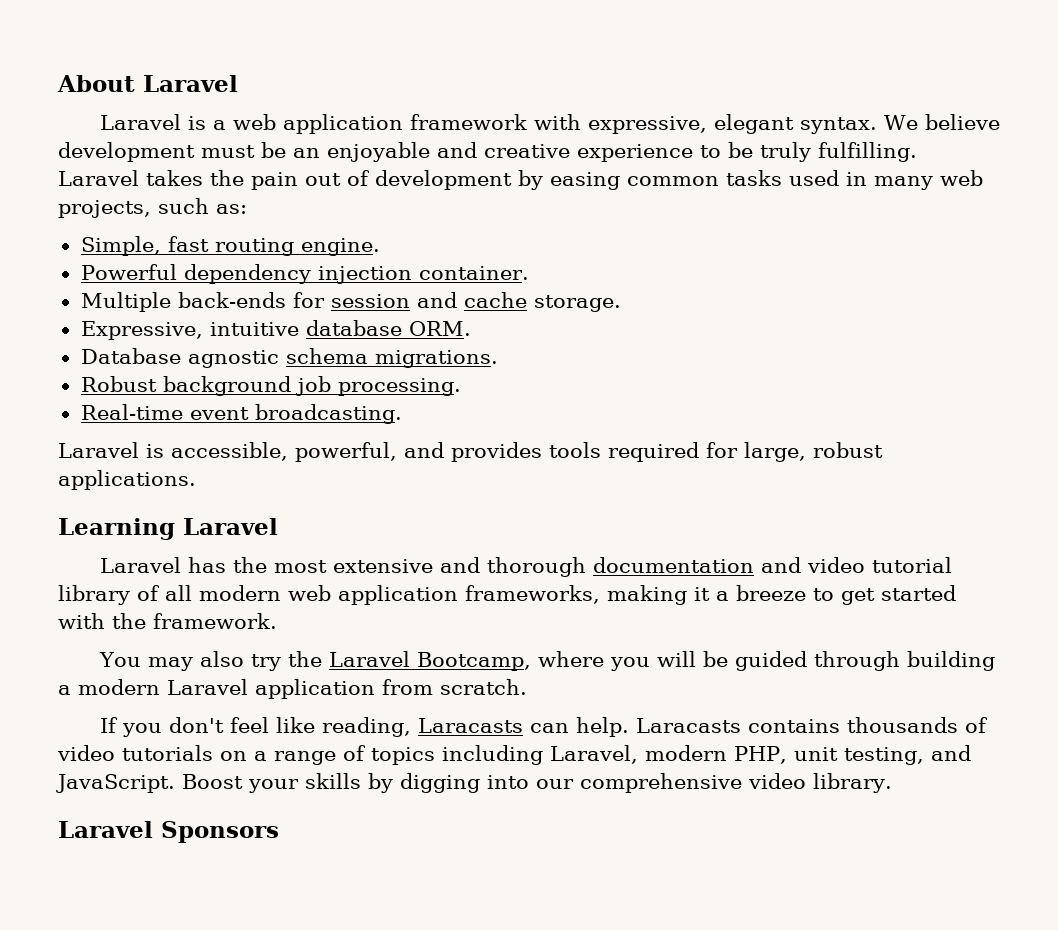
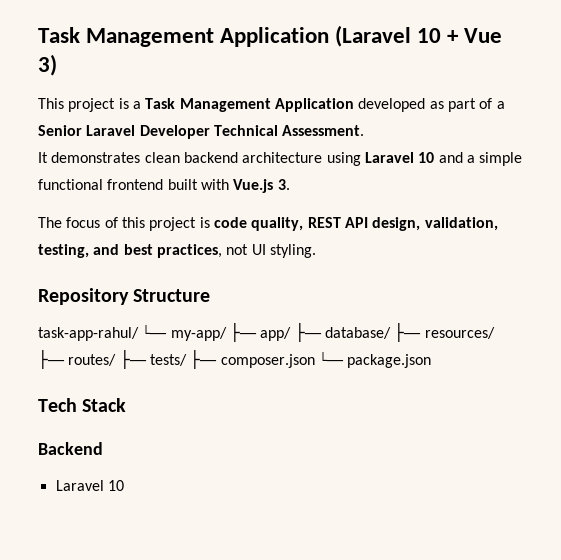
[57,75,238,92] [99,114,1000,134] [58,142,917,162] [58,170,983,190] [58,198,247,218] [80,236,380,256] [80,264,529,284] [80,292,621,312] [80,320,471,340] [80,348,498,368] [80,376,461,396] [80,404,402,424] [58,442,883,462] [58,470,196,490] [58,518,278,540] [99,557,952,577] [58,585,956,605] [58,613,277,629] [98,651,995,671] [58,679,527,699] [99,717,988,737] [57,745,971,765] [56,773,892,793] [58,821,279,843] About Laravel // Laravel is a web application framework with expressive, elegant syntax. We believe development must be an enjoyable and creative experience to be truly fulfilling. Laravel takes the pain out of development by easing common tasks used in many web projects, such as: // Simple, fast routing engine. // Powerful dependency injection container. // Multiple back-ends for session and cache storage. // Expressive, intuitive database ORM. // Database agnostic schema migrations. // Robust background job processing. // Real-time event broadcasting. // Laravel is accessible, powerful, and provides tools required for large, robust applications. // Learning Laravel // Laravel has the most extensive and thorough documentation and video tutorial library of all modern web application frameworks, making it a breeze to get started with the framework. // You may also try the Laravel Bootcamp, where you will be guided through building a modern Laravel application from scratch. // If you don't feel like reading, Laracasts can help. Laracasts contains thousands of video tutorials on a range of topics including Laravel, modern PHP, unit testing, and JavaScript. Boost your skills by digging into our comprehensive video library. // Laravel Sponsors -> [38,25,503,47] [38,54,57,76] [38,98,505,112] [38,125,365,139] [38,152,523,166] [38,179,290,193] [38,217,498,231] [38,244,316,258] [38,288,211,305] [38,322,495,342] [38,349,432,369] [38,398,127,412] [38,442,103,455] [55,480,124,491] Task Management Application (Laravel 10 + Vue 3) // This project is a Task Management Application developed as part of a Senior Laravel Developer Technical Assessment. // It demonstrates clean backend architecture using Laravel 10 and a simple functional frontend built with Vue.js 3. // The focus of this project is code quality, REST API design, validation, testing, and best practices, not UI styling. // Repository Structure // task-app-rahul/ └── my-app/ ├── app/ ├── database/ ├── resources/ ├── routes/ ├── tests/ ├── composer.json └── package.json // Tech Stack // Backend // Laravel 10

